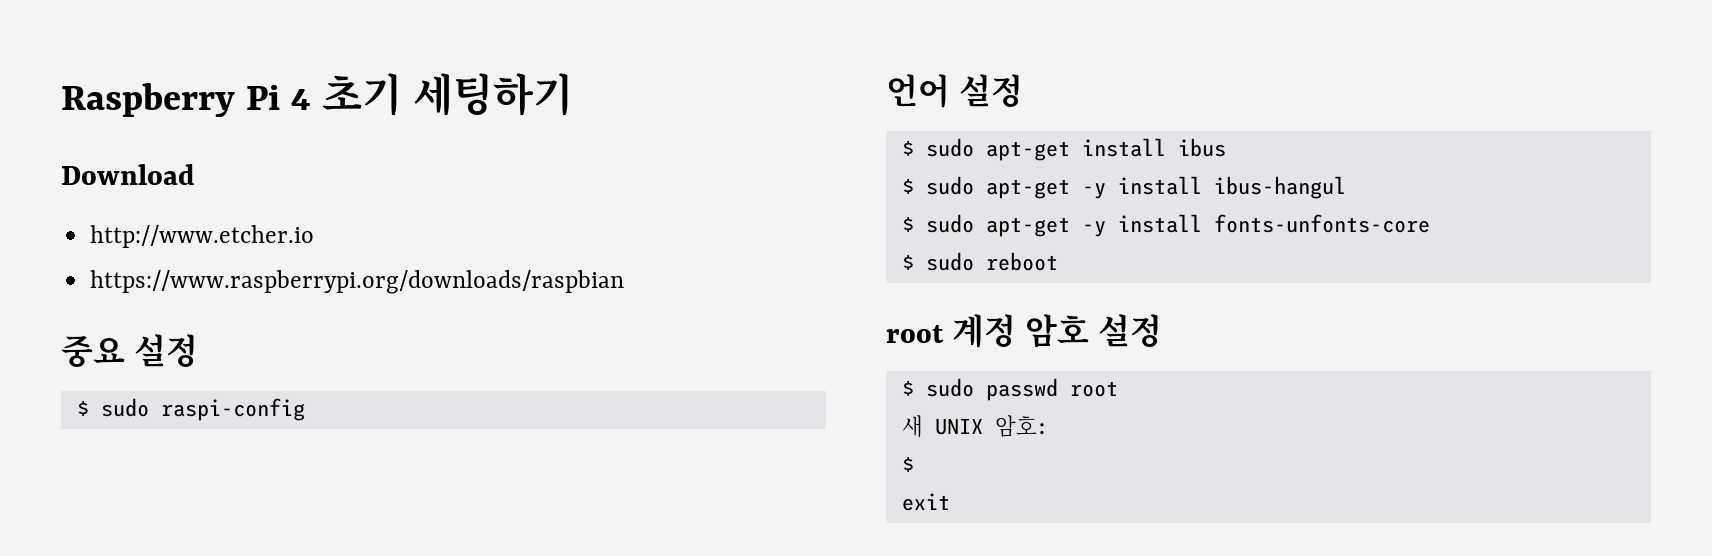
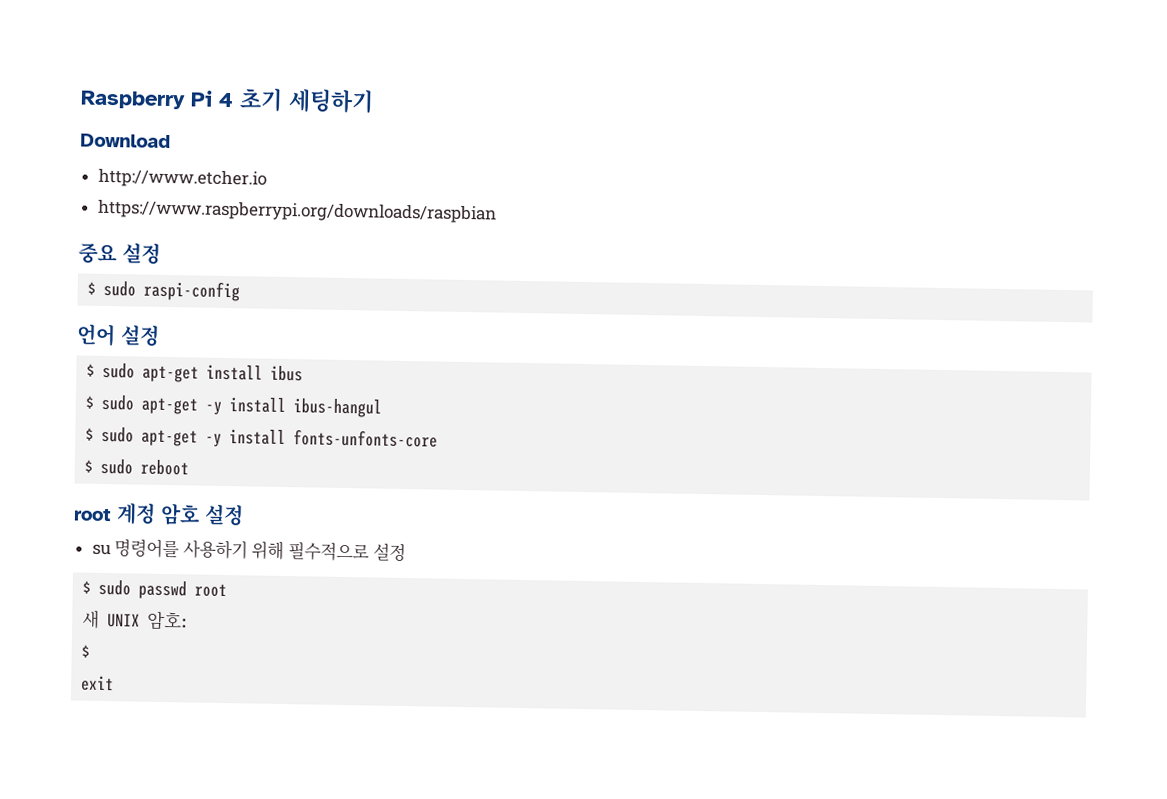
(1162, 330) none -> [91,538,406,562] // su 명령어를 사용하기 위해 필수적으로 설정

